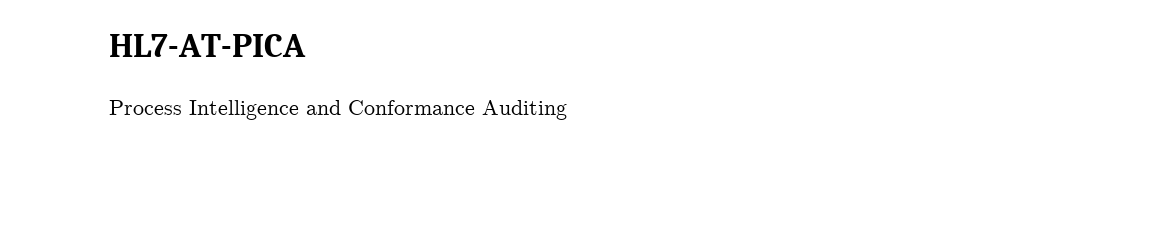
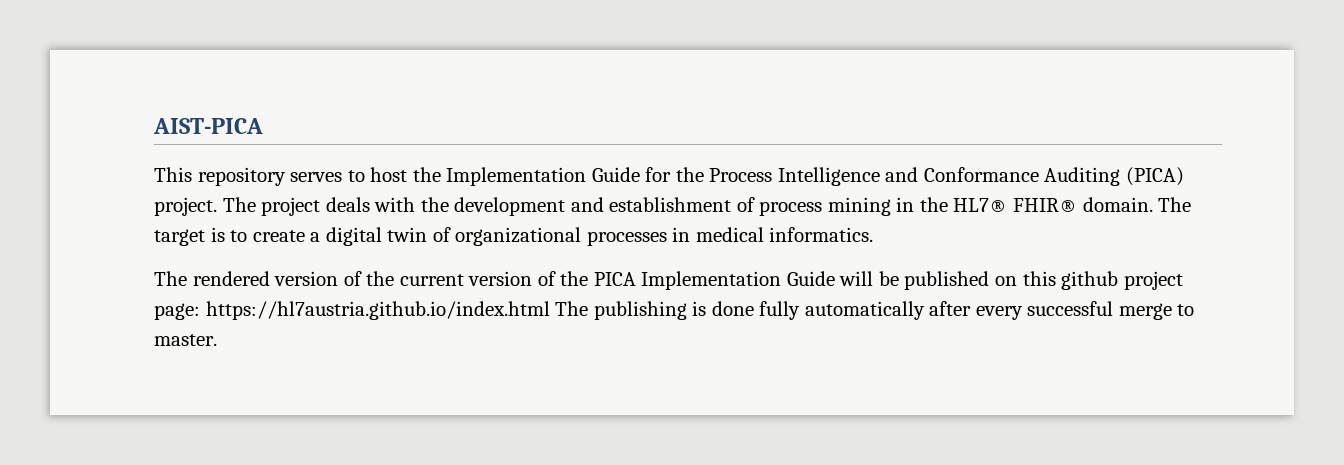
[109,34,306,57] HL7-AT-PICA // -> [153,118,263,134] [154,167,704,186] AIST-PICA // This repository serves to host the Implementation Guide for the
(567, 110) none -> [1126,167,1185,186] [154,197,1192,216] [154,227,874,246] [154,271,1183,290] [154,301,1195,320] [154,334,217,346] (PICA) project. The project deals with the development and establishment of process mining in the HL7® FHIR® domain. The target is to create a digital twin of organizational processes in medical informatics. // The rendered version of the current version of the PICA Implementation Guide will be published on this github project page: https://hl7austria.github.io/index.html The publishing is done fully automatically after every successful merge to master.

